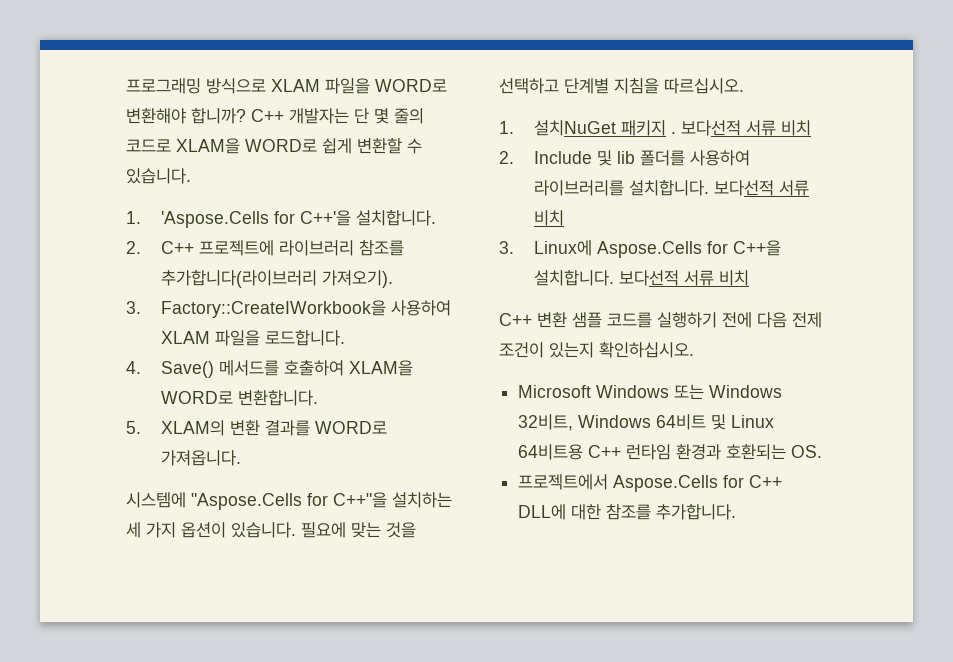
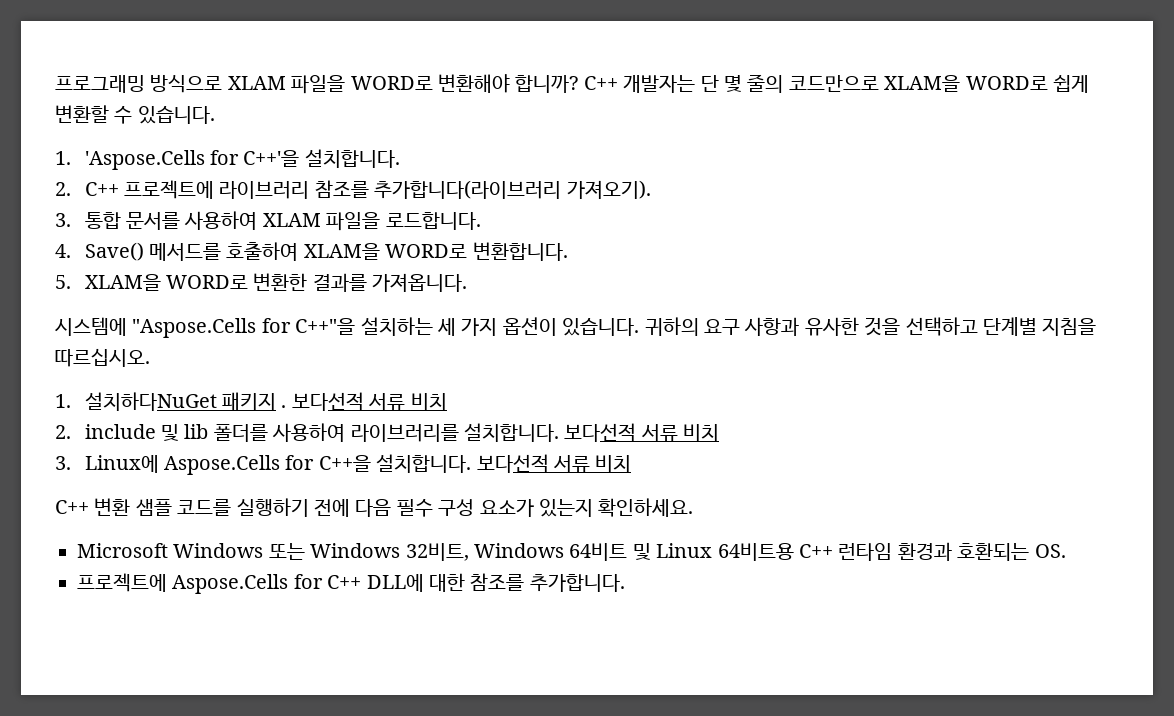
[126,139,171,152] 코드로 -> [788,75,879,92] 코드만으로
[160,300,386,318] Factory::CreateIWorkbook을 -> [84,212,181,230] 통합 문서를
[160,420,387,436] XLAM의 변환 결과를 WORD로 -> [84,273,367,292] XLAM을 WORD로 변환한 결과를
[301,522,381,538] 필요에 맞는 -> [644,317,859,336] 귀하의 요구 사항과 유사한
[533,120,616,136] 설치NuGet -> [84,392,217,411] 설치하다NuGet
[533,151,592,164] Include -> [84,424,156,439] include
[792,312,822,328] [499,342,694,358] 전제 조건이 있는지 확인하십시오. -> [396,498,694,517] 필수 구성 요소가 있는지 확인하세요.
[518,474,609,490] 프로젝트에서 -> [77,573,167,592] 프로젝트에

